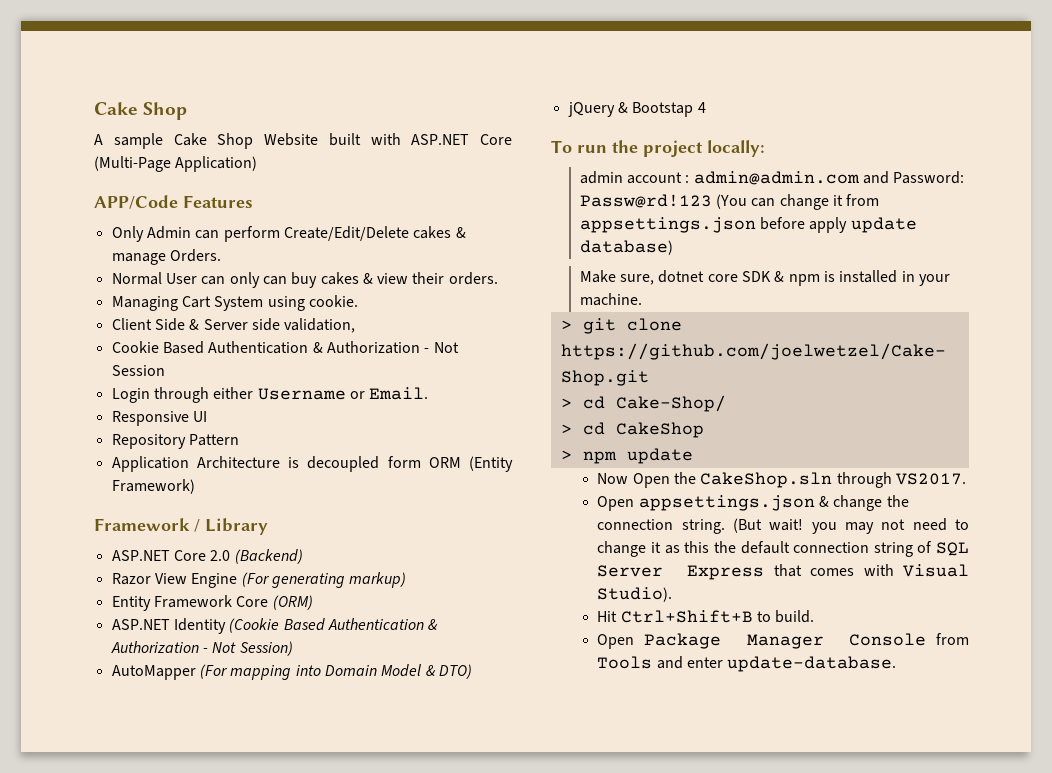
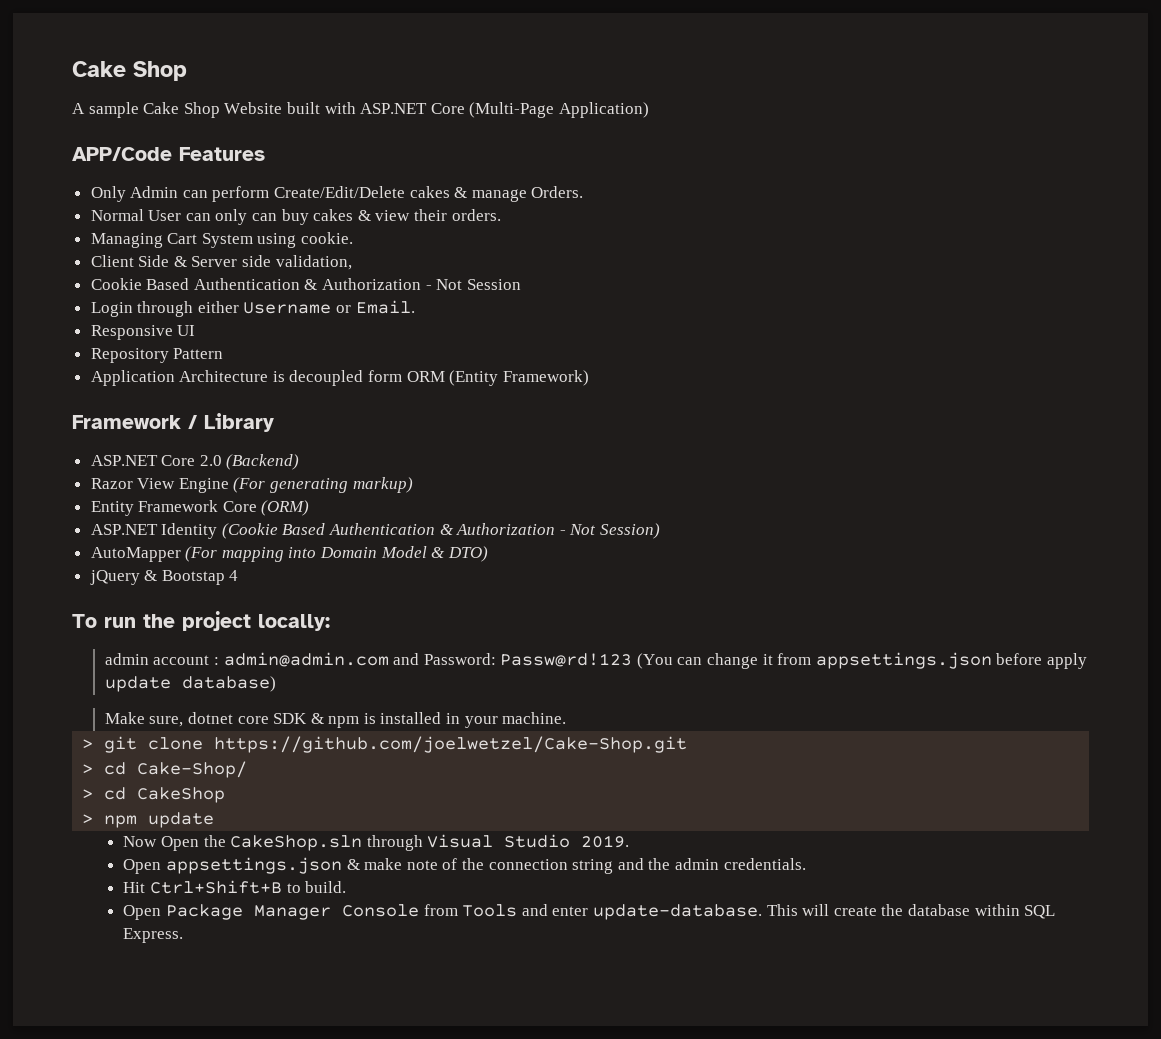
[896,473,967,485] VS2017. -> [427,834,630,848] Visual Studio 2019.
[833,495,909,511] [597,518,970,534] [597,541,969,557] [597,564,969,580] [597,587,673,602] change the connection string. (But wait! you may not need to change it as this the default connection string of SQL Server Express that comes with Visual Studio). -> [364,858,806,874] make note of the connection string and the admin credentials.
(897, 664) none -> [766,904,1056,919] [123,928,184,943] This will create the database within SQL Express.

